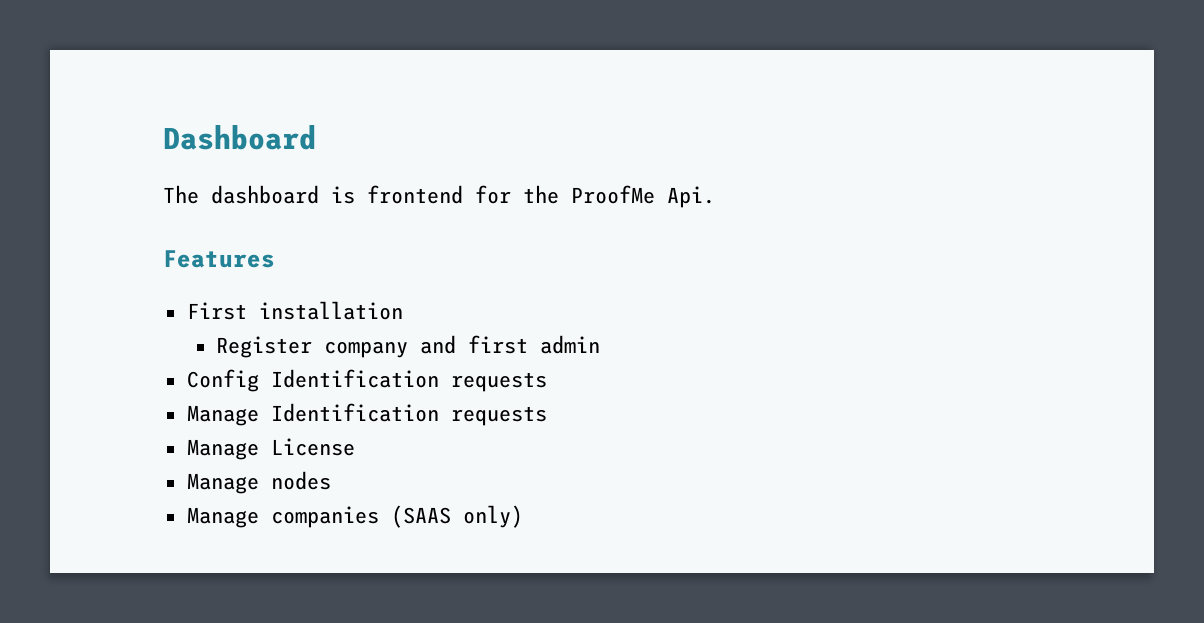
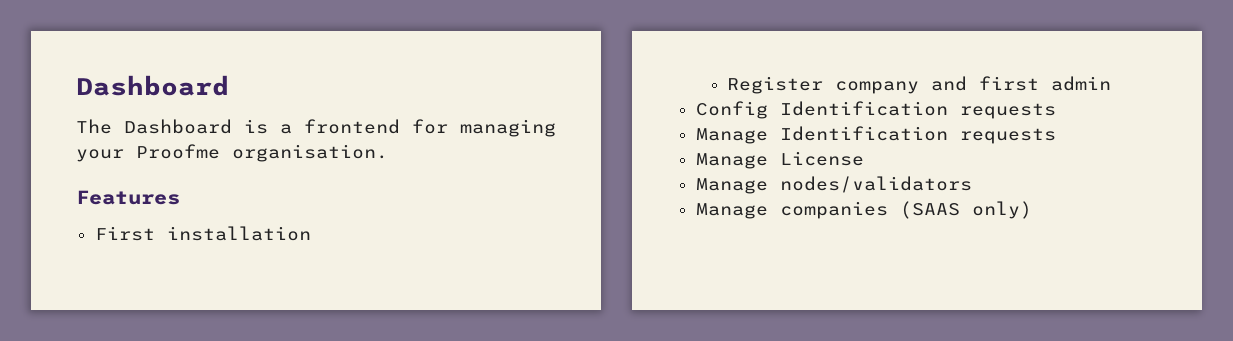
[211,185,715,208] dashboard is frontend for the ProofMe Api. -> [124,119,556,137] [76,144,388,162] Dashboard is a frontend for managing your Proofme organisation.
[270,471,331,490] nodes -> [779,176,972,193] nodes/validators

